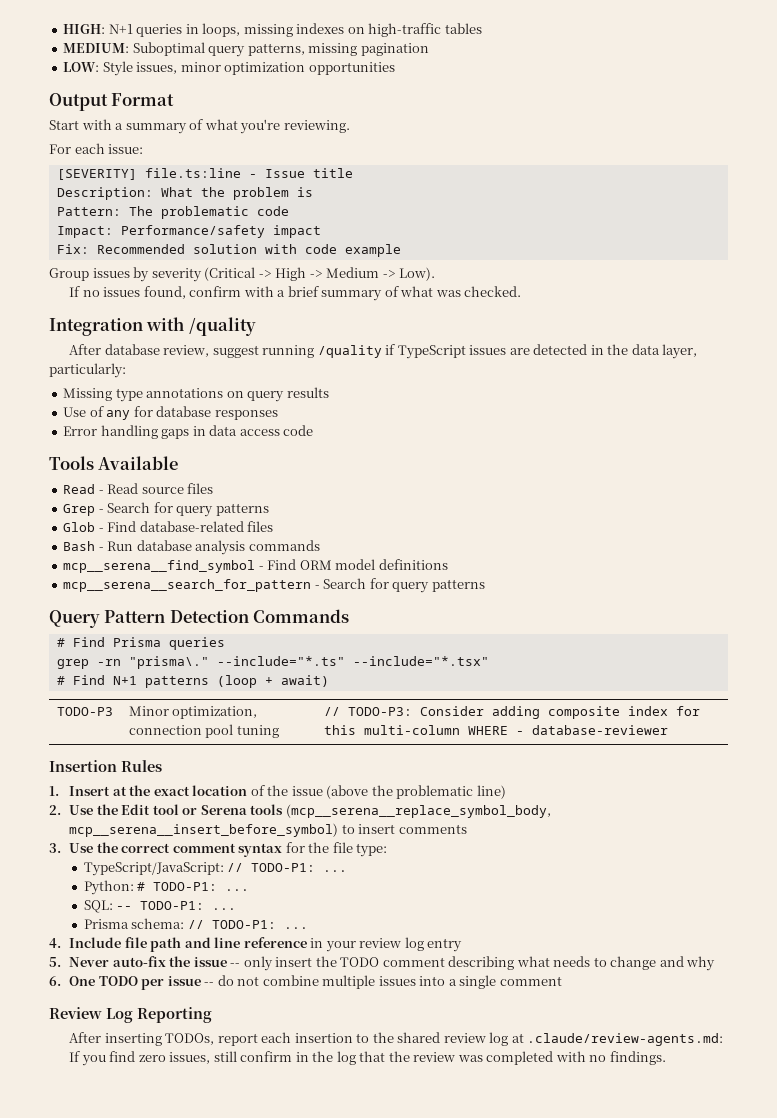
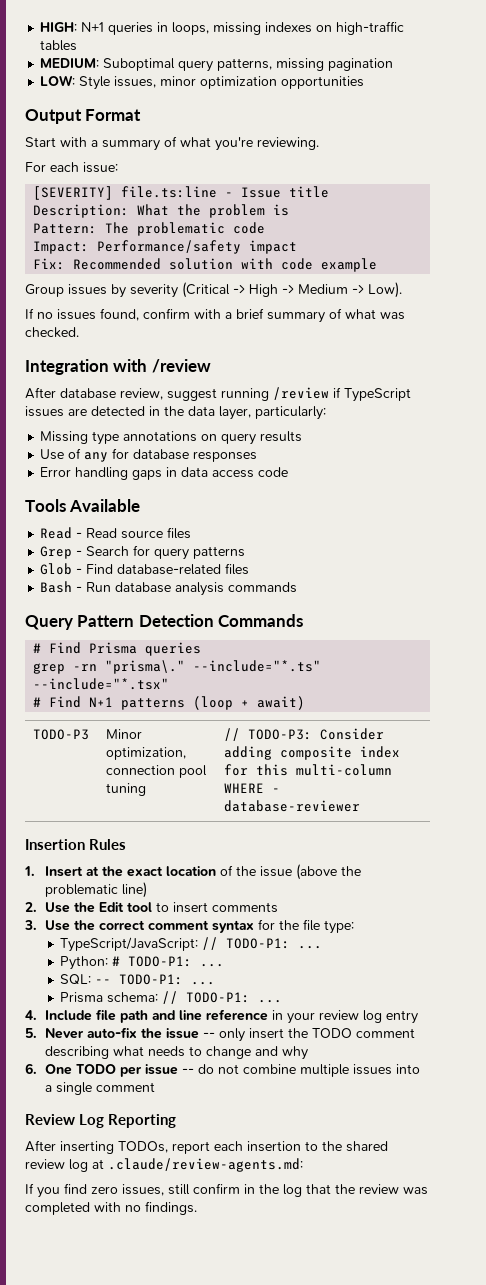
[188,317,256,336] /quality -> [151,359,211,373] /review
[317,345,382,358] /quality -> [273,387,329,400] /review
[63,559,448,573] [63,578,485,593] // mcp__serena__find_symbol - Find ORM model definitions // mcp__serena__search_for_pattern - Search for query patterns -> (298, 587) none
[182,804,551,818] [69,823,339,837] or Serena tools (mcp__serena__replace_symbol_body, mcp__serena__insert_before_symbol) -> (152, 907) none

